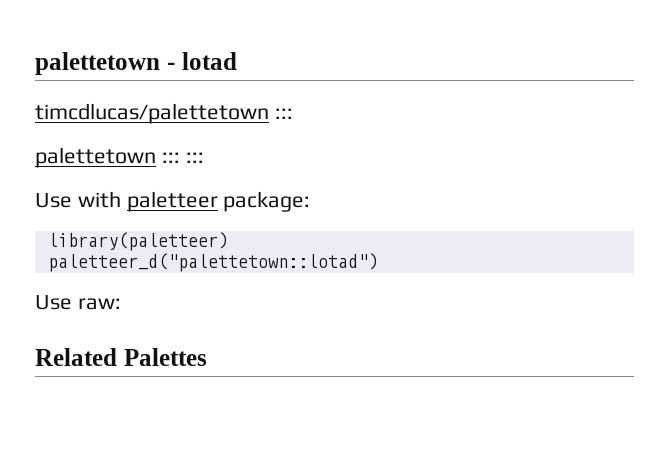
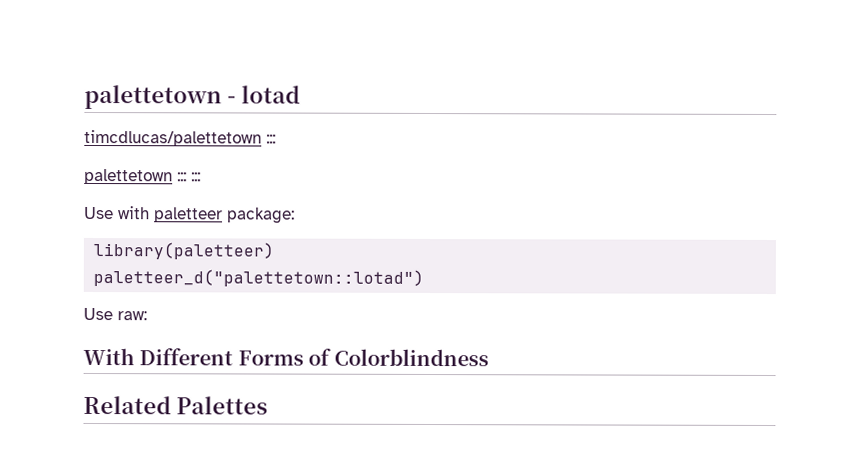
(121, 304) none -> [83,347,489,367] // With Different Forms of Colorblindness

